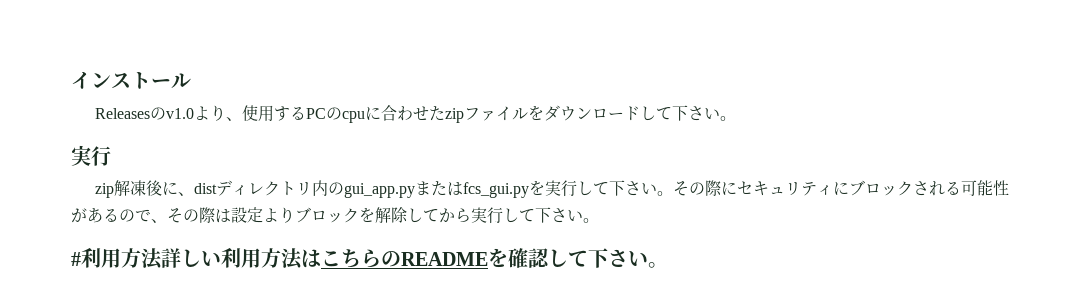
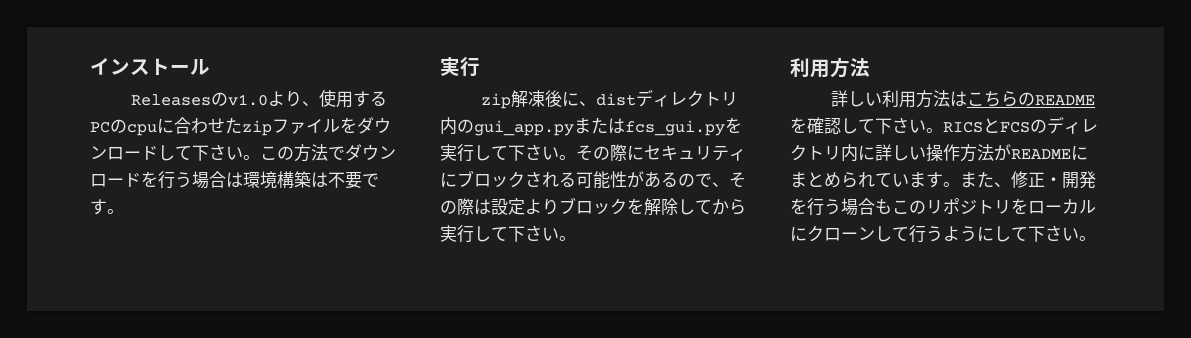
(737, 118) none -> [260,144,396,162] [90,171,379,189] [90,199,124,215] この方法でダウンロードを行う場合は環境構築は不要です。
[71,247,163,270] #利用方法 -> [790,57,870,78] 利用方法 //
(668, 265) none -> [943,116,1098,134] [790,144,1088,162] [790,171,1096,189] [790,198,1096,216] [790,225,1096,243] RICSとFCSのディレクトリ内に詳しい操作方法がREADMEにまとめられています。また、修正・開発を行う場合もこのリポジトリをローカルにクローンして行うようにして下さい。

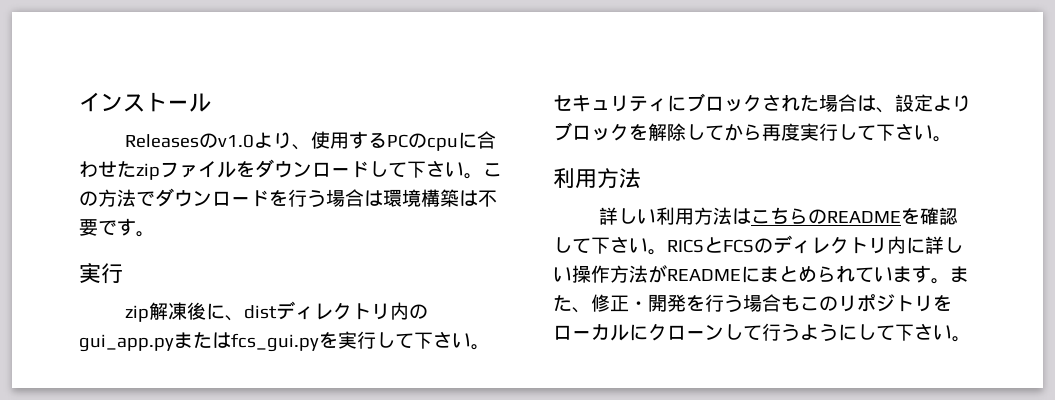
[576,144,644,162] その際に -> (490, 347) none
[559,171,746,189] [440,198,491,216] る可能性があるので、その際は -> [800,94,895,113] た場合は、
(746, 207) none -> [762,123,800,141] 再度

